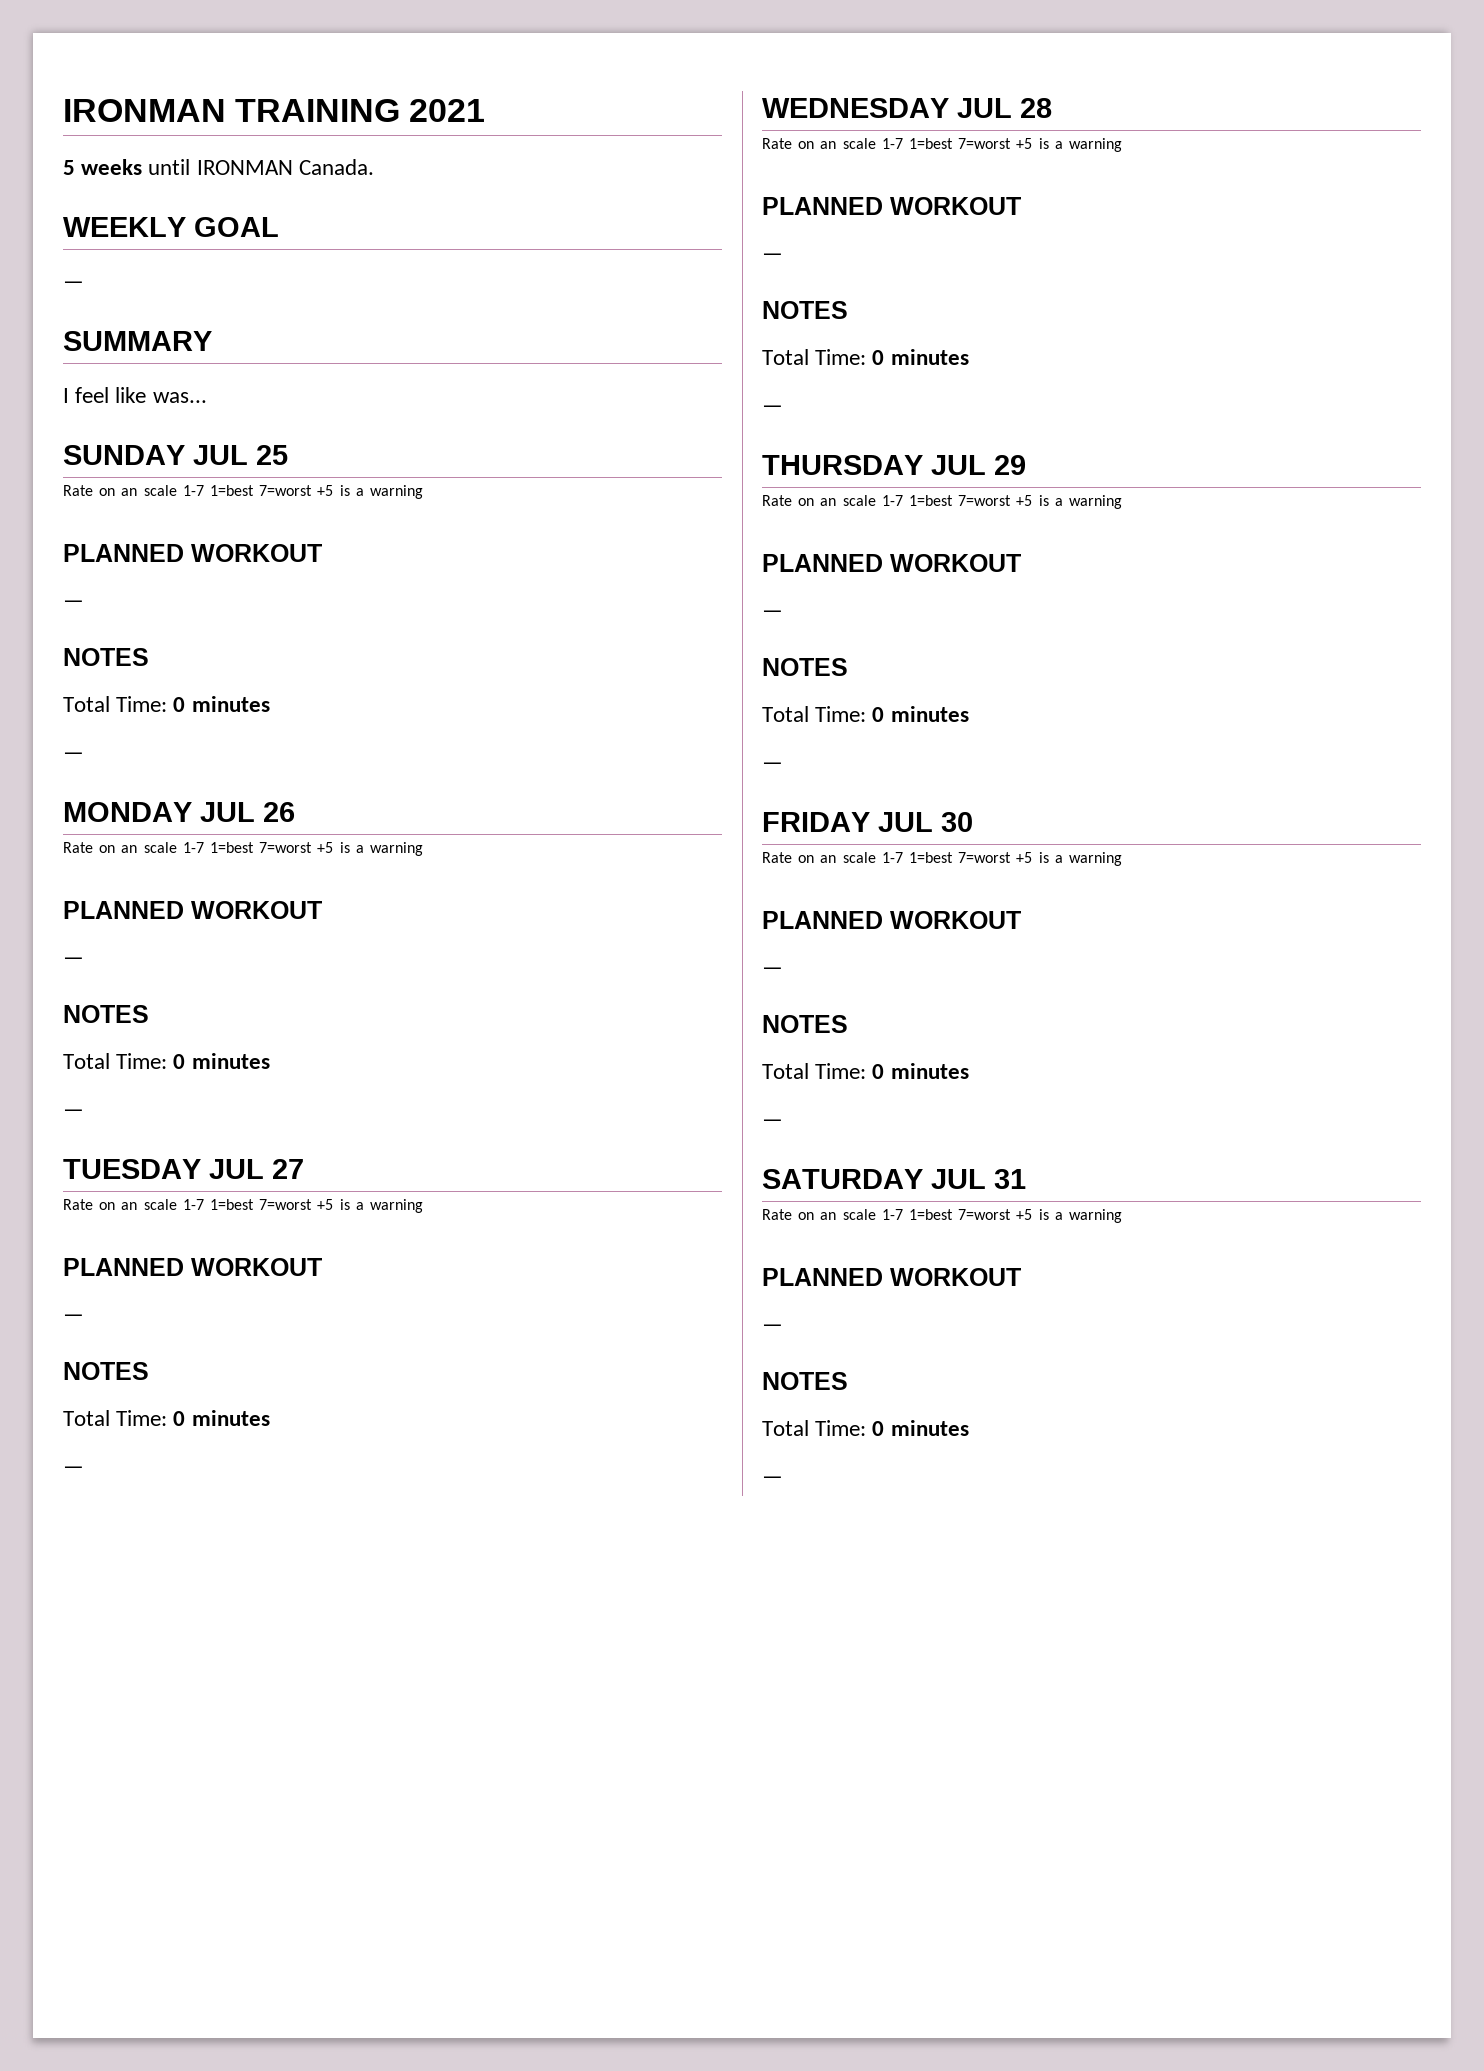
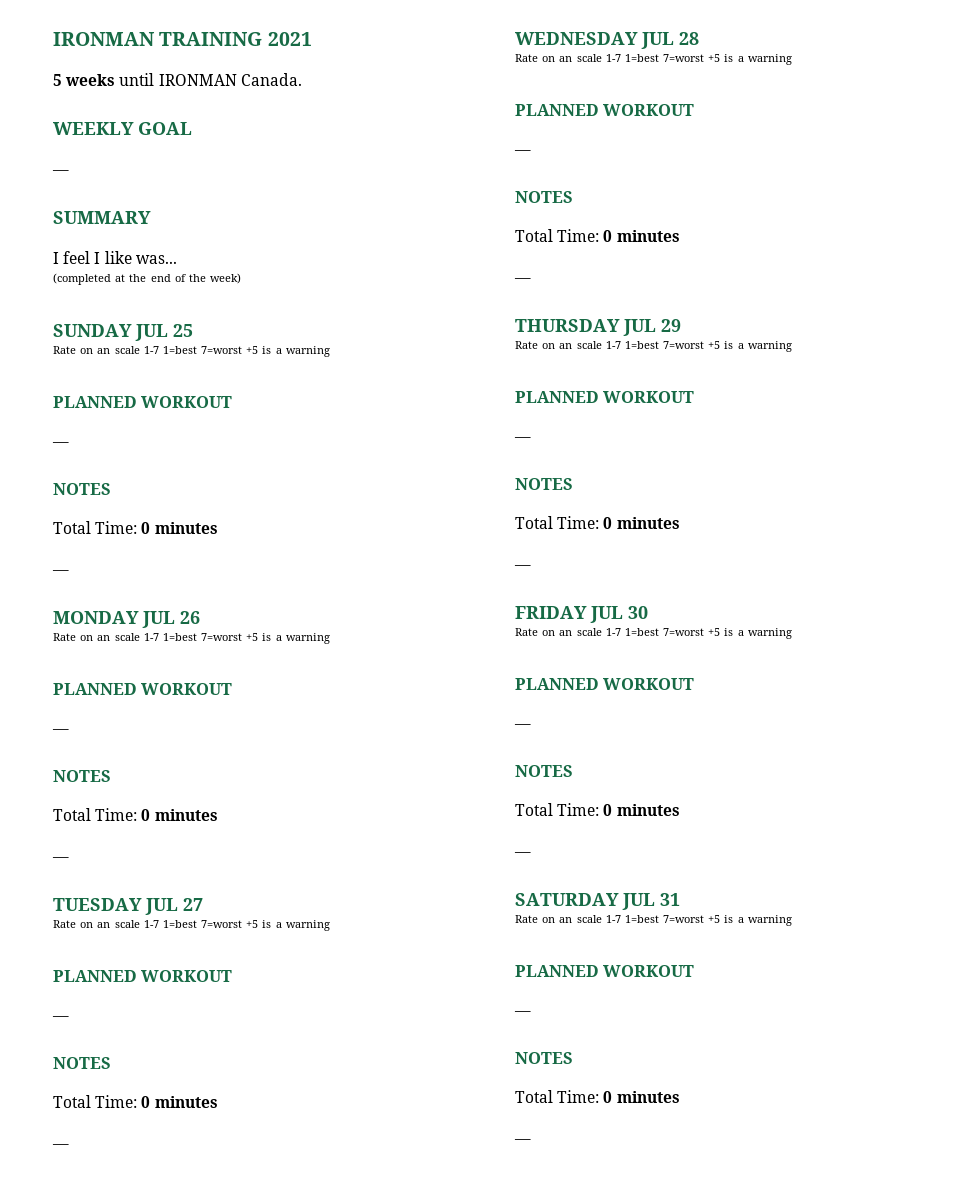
(110, 395) none -> [94,252,101,264] I
(207, 397) none -> [53,273,242,285] // (completed at the end of the week)

